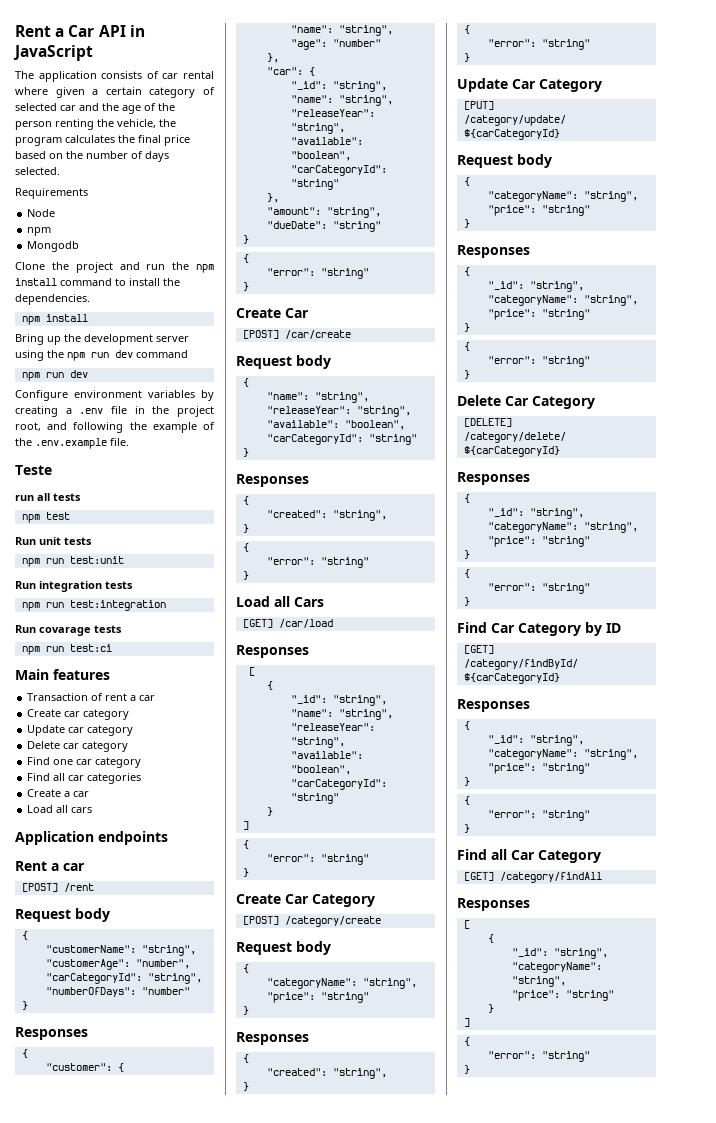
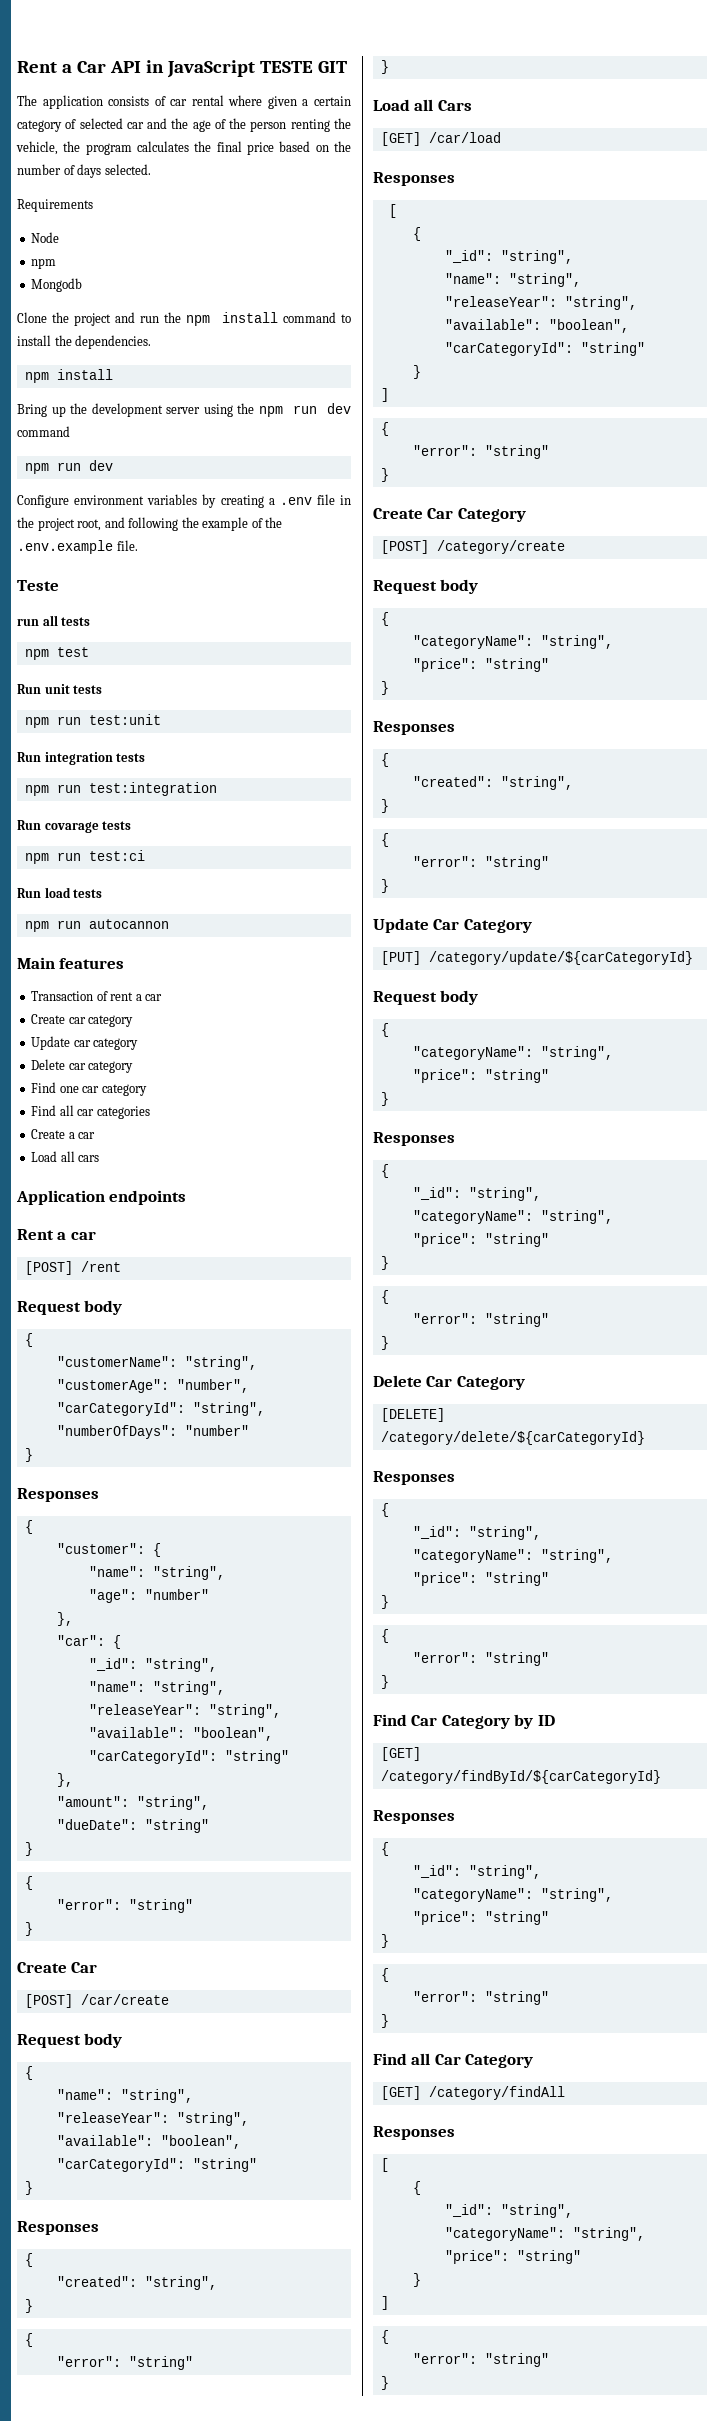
(93, 53) none -> [259,61,347,73] TESTE GIT
(112, 648) none -> [17,887,103,898] [24,919,169,932] // Run load tests // npm run autocannon

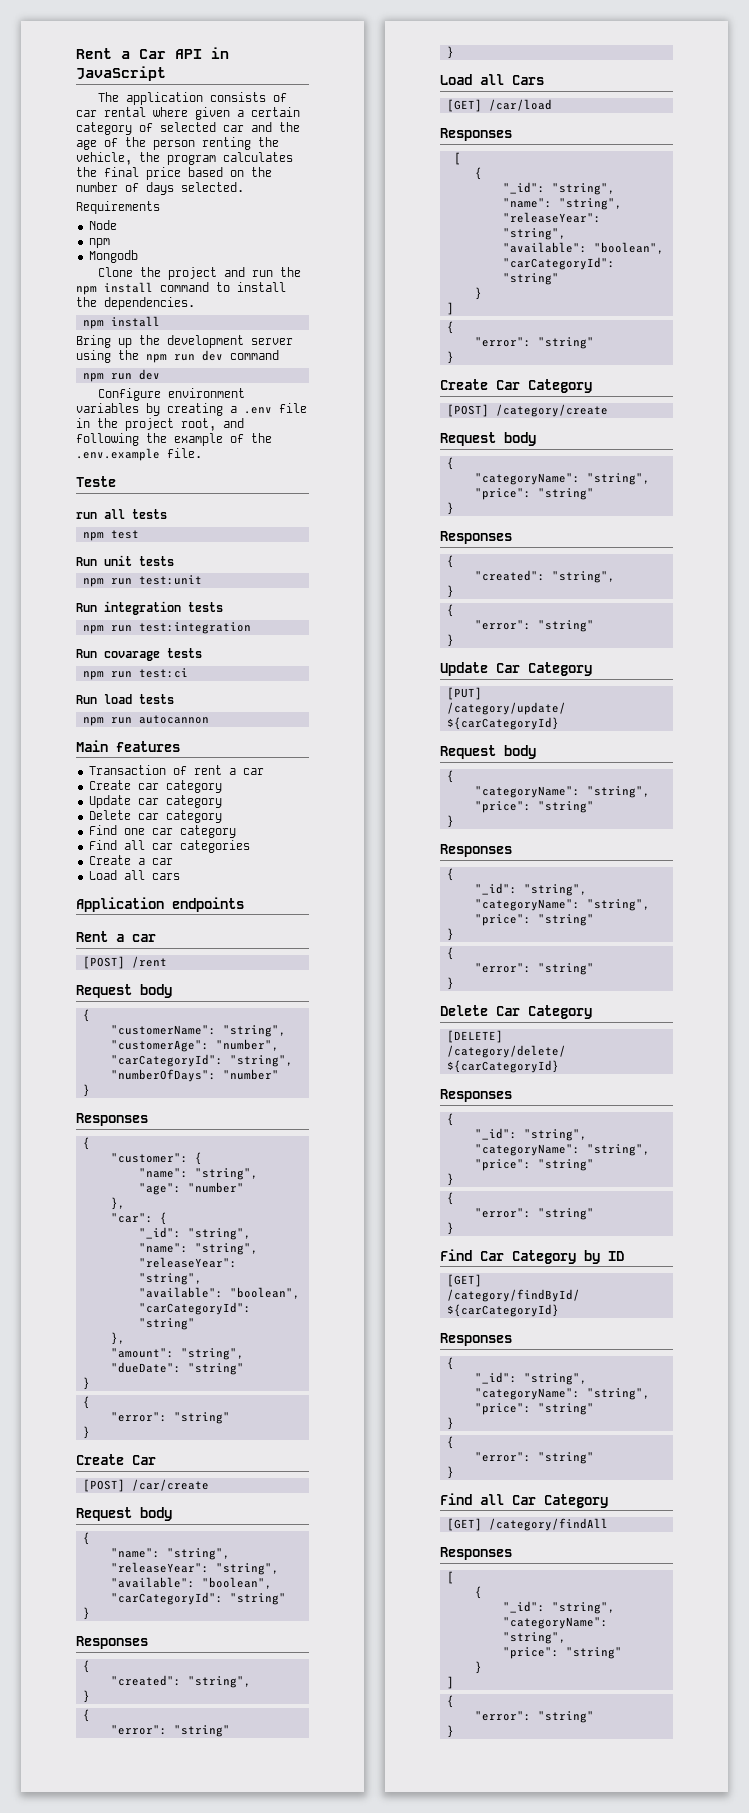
[259,61,347,73] TESTE GIT -> (166, 73) none

